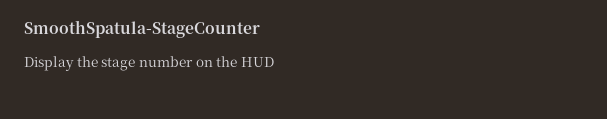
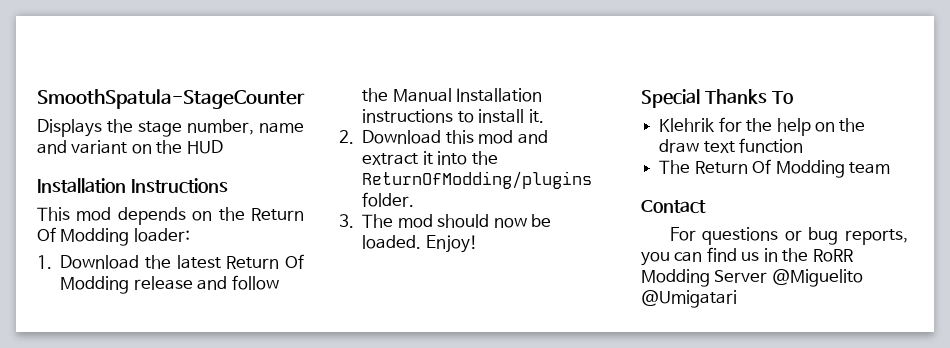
[24,56,74,71] Display -> [37,119,102,137] Displays
[138,56,193,67] number -> [187,119,304,135] [37,140,128,154] number, name and variant
(274, 62) none -> [37,178,228,194] [37,207,304,225] [37,227,190,246] [37,254,304,269] [60,275,279,294] [362,88,543,102] [362,109,544,123] [339,130,548,144] [362,151,498,165] [362,171,593,189] [362,192,415,207] [339,214,552,228] [362,235,478,253] [641,89,793,108] [659,117,866,136] [659,138,804,153] [659,159,890,178] [641,200,706,214] [669,227,908,245] [641,247,854,266] [641,269,863,287] [641,290,737,308] // Installation Instructions // This mod depends on the Return Of Modding loader: // 1. Download the latest Return Of Modding release and follow the Manual Installation instructions to install it. // 2. Download this mod and extract it into the ReturnOfModding/plugins folder. // 3. The mod should now be loaded. Enjoy! // Special Thanks To // Klehrik for the help on the draw text function // The Return Of Modding team // Contact // For questions or bug reports, you can find us in the RoRR Modding Server @Miguelito @Umigatari

